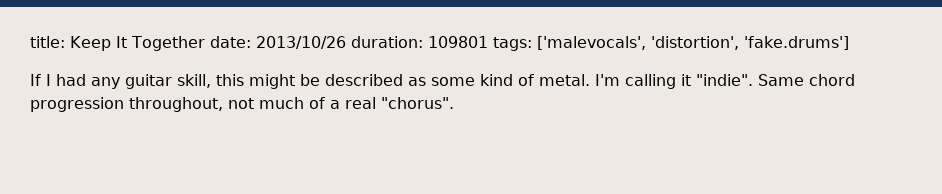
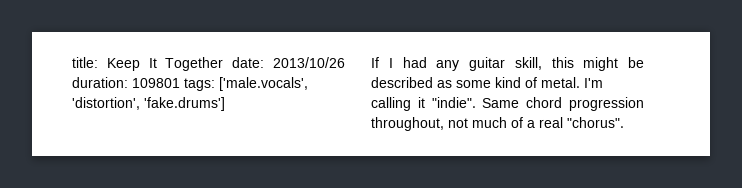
[536,36,646,50] ['malevocals', -> [219,77,308,91] ['male.vocals',

